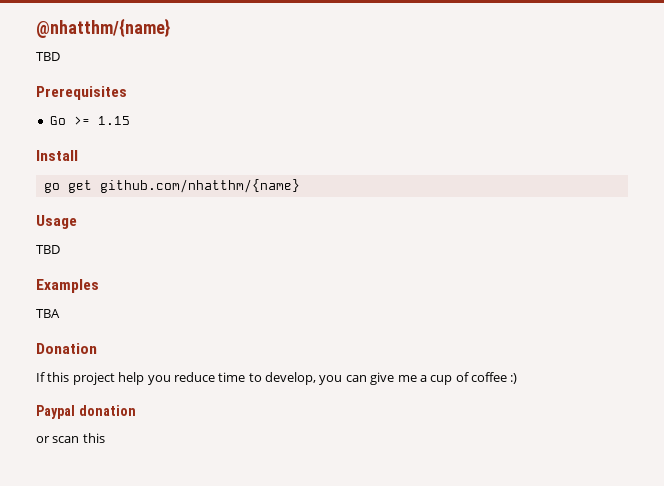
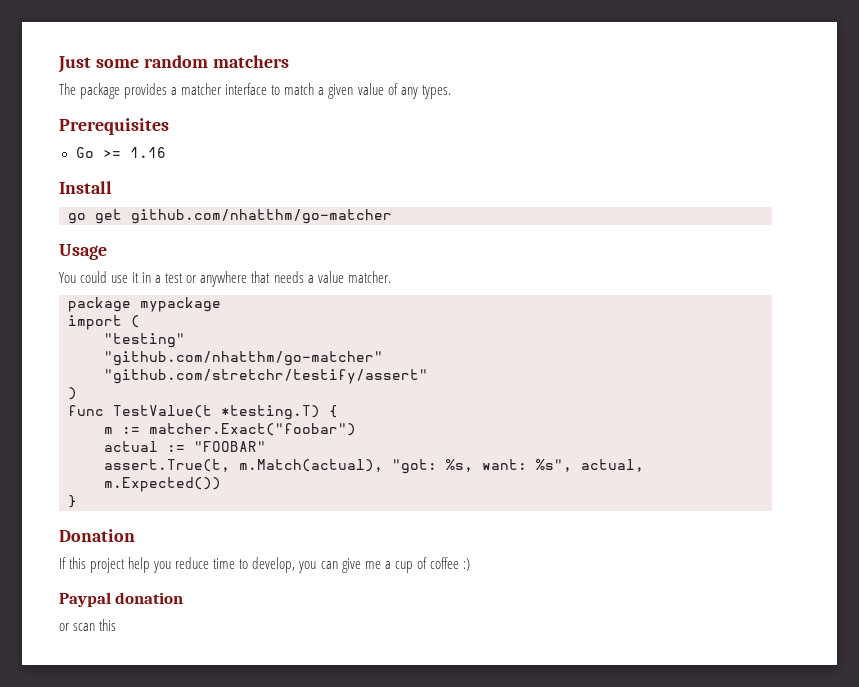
[36,18,170,38] [36,52,60,61] @nhatthm/{name} // TBD -> [58,55,289,73] [59,83,451,99] Just some random matchers // The package provides a matcher interface to match a given value of any types.
[97,116,130,125] 1.15 -> [129,147,166,158] 1.16
[99,179,300,193] github.com/nhatthm/{name} -> [131,209,392,224] github.com/nhatthm/go-matcher
[36,245,60,254] [36,279,99,293] [36,309,60,318] TBD // Examples // TBA -> [59,271,391,287] [68,297,221,312] [68,315,140,330] [104,333,185,348] [104,351,383,366] [104,369,428,384] [68,387,77,400] [68,405,338,420] [104,423,356,436] [104,441,266,452] [104,459,644,474] [104,477,221,492] [68,495,77,508] You could use it in a test or anywhere that needs a value matcher. // package mypackage // import ( // "testing" // "github.com/nhatthm/go-matcher" // "github.com/stretchr/testify/assert" // ) // func TestValue(t *testing.T) { // m := matcher.Exact("foobar") // actual := "FOOBAR" // assert.True(t, m.Match(actual), "got: %s, want: %s", actual, m.Expected()) // }

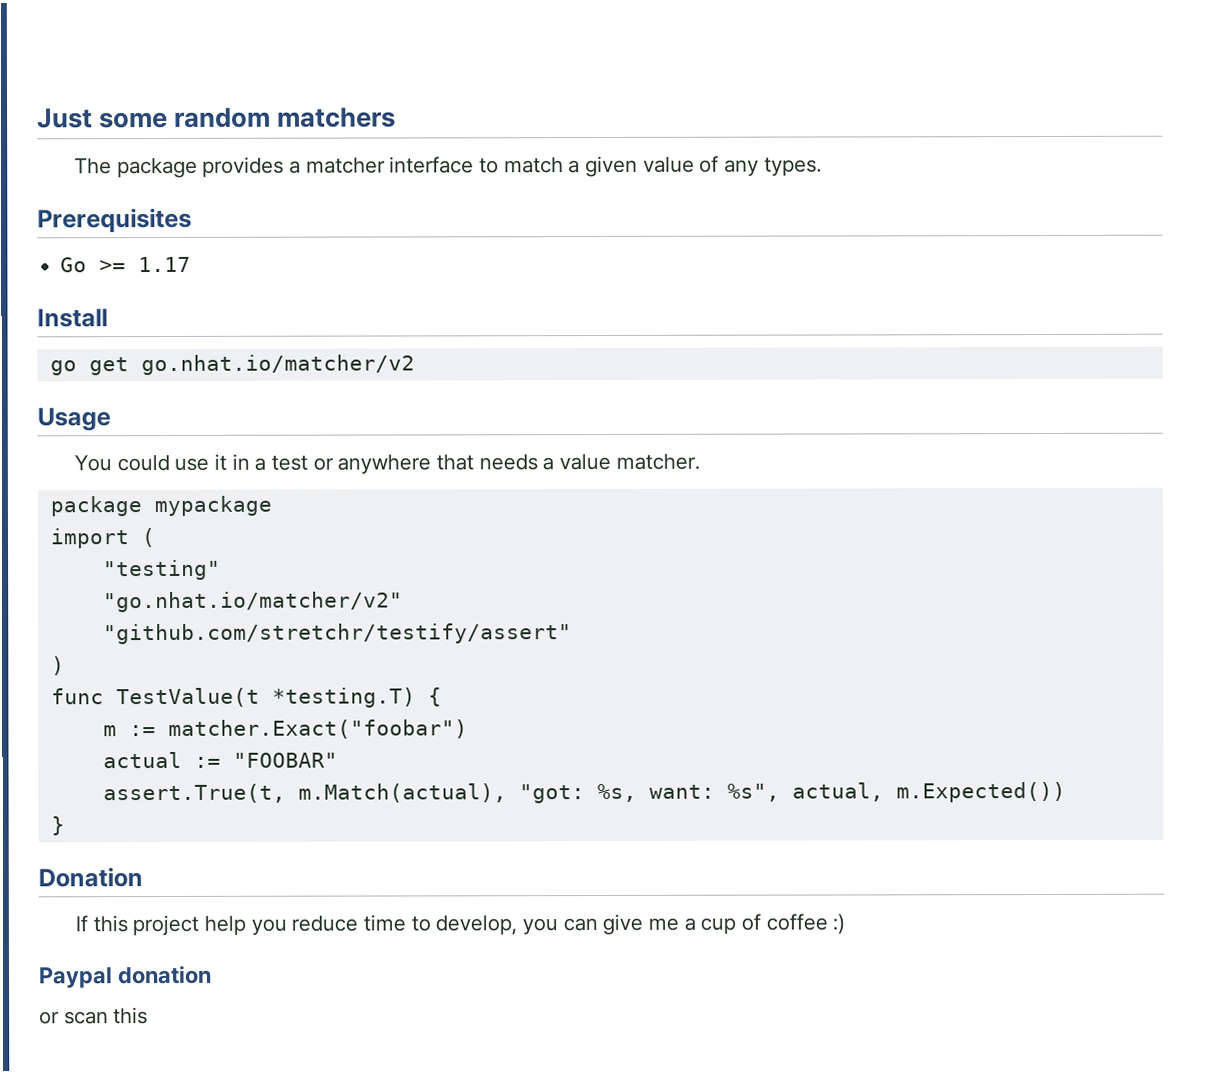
[129,147,166,158] 1.16 -> [138,256,192,273] 1.17
[131,209,392,224] github.com/nhatthm/go-matcher -> [140,354,415,376] go.nhat.io/matcher/v2
[104,351,383,366] "github.com/nhatthm/go-matcher" -> [102,591,403,613] "go.nhat.io/matcher/v2"

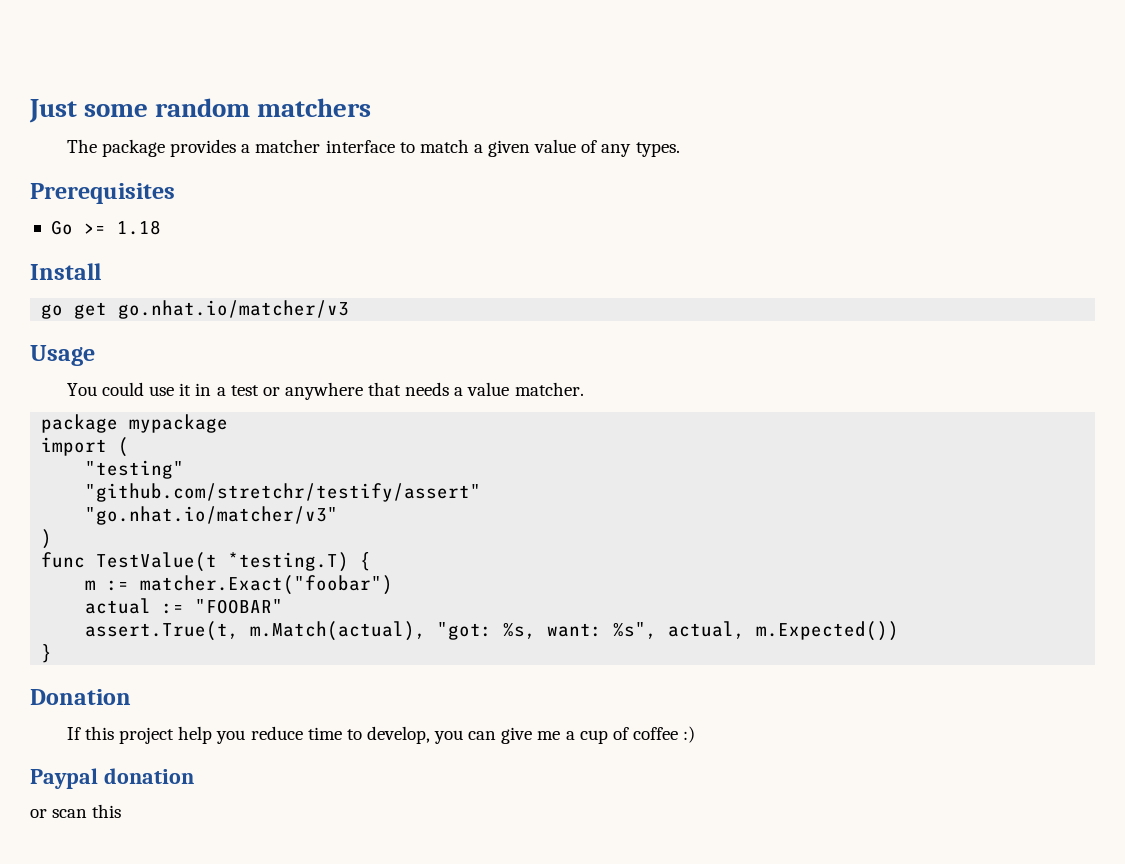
[138,256,192,273] 1.17 -> [116,220,161,235] 1.18
[140,354,415,376] go.nhat.io/matcher/v2 -> [118,300,350,319] go.nhat.io/matcher/v3
[102,591,403,613] [102,623,572,645] "go.nhat.io/matcher/v2" // "github.com/stretchr/testify/assert" -> [85,483,482,502] [85,506,339,525] "github.com/stretchr/testify/assert" // "go.nhat.io/matcher/v3"

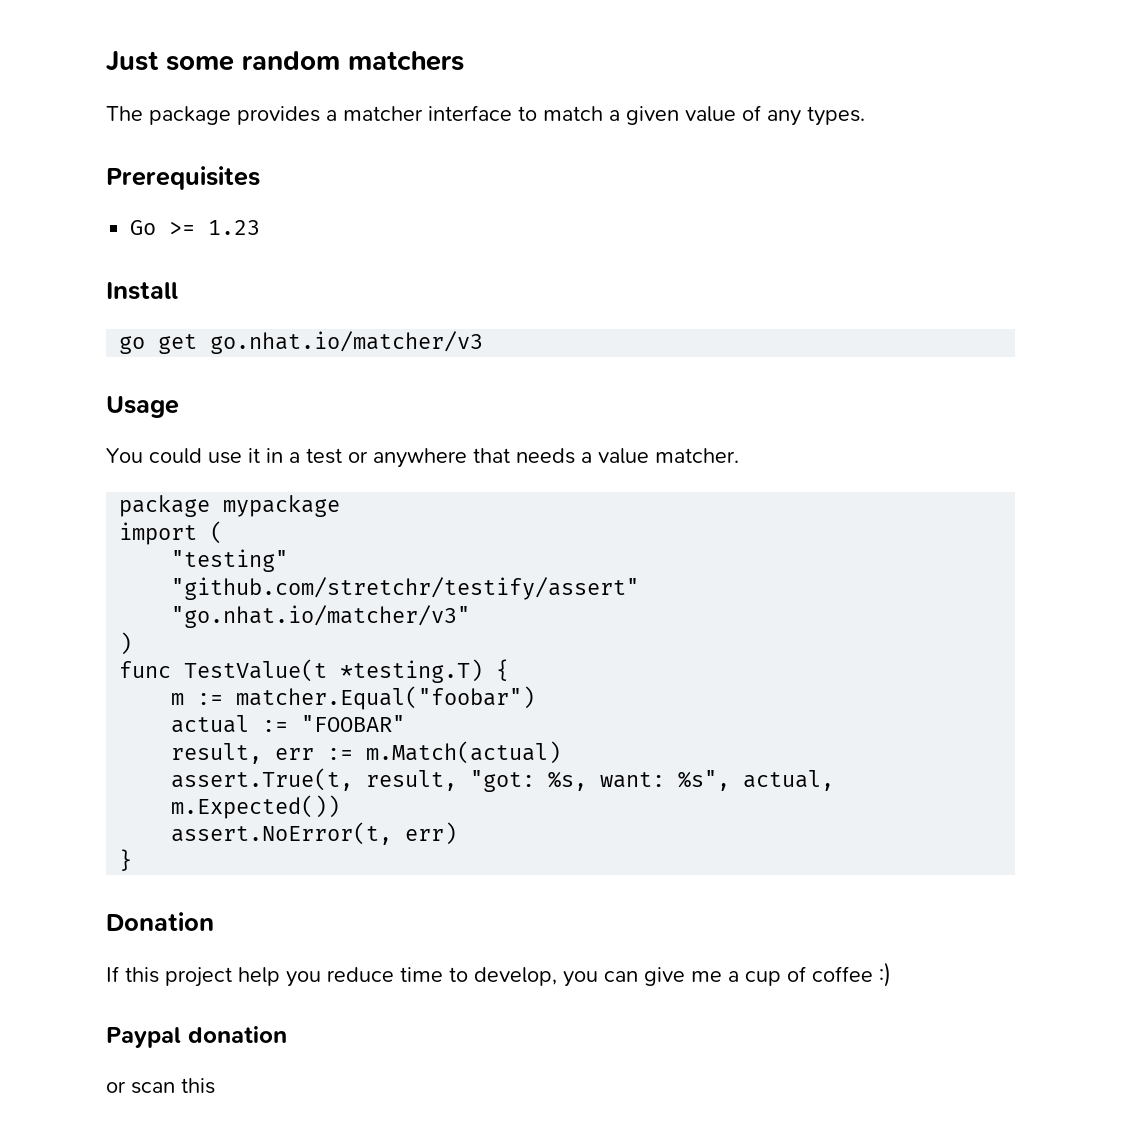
[116,220,161,235] 1.18 -> [208,220,261,235] 1.23
[140,575,394,595] matcher.Exact("foobar") -> [236,686,536,710] matcher.Equal("foobar")
(284, 606) none -> [171,741,562,764] // result, err := m.Match(actual)
[250,621,427,641] m.Match(actual), -> [366,770,458,791] result,
(900, 631) none -> [171,822,458,845] // assert.NoError(t, err)

